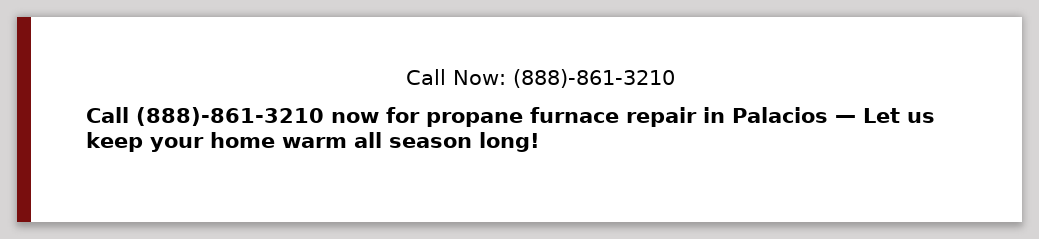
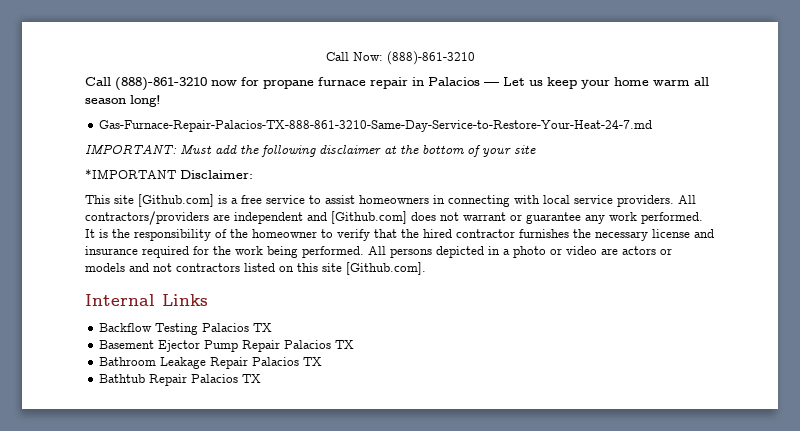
(540, 142) none -> [99,120,653,132] [85,144,536,157] [85,169,253,179] [85,194,696,207] [85,211,703,225] [85,229,714,241] [85,246,672,258] [85,262,426,275] [85,294,208,306] [99,323,273,335] [99,340,355,352] [99,357,323,369] [99,374,262,386] // Gas-Furnace-Repair-Palacios-TX-888-861-3210-Same-Day-Service-to-Restore-Your-Heat-24-7.md // IMPORTANT: Must add the following disclaimer at the bottom of your site // *IMPORTANT Disclaimer: // This site [Github.com] is a free service to assist homeowners in connecting with local service providers. All contractors/providers are independent and [Github.com] does not warrant or guarantee any work performed. It is the responsibility of the homeowner to verify that the hired contractor furnishes the necessary license and insurance required for the work being performed. All persons depicted in a photo or video are actors or models and not contractors listed on this site [Github.com]. // Internal Links // Backflow Testing Palacios TX // Basement Ejector Pump Repair Palacios TX // Bathroom Leakage Repair Palacios TX // Bathtub Repair Palacios TX

